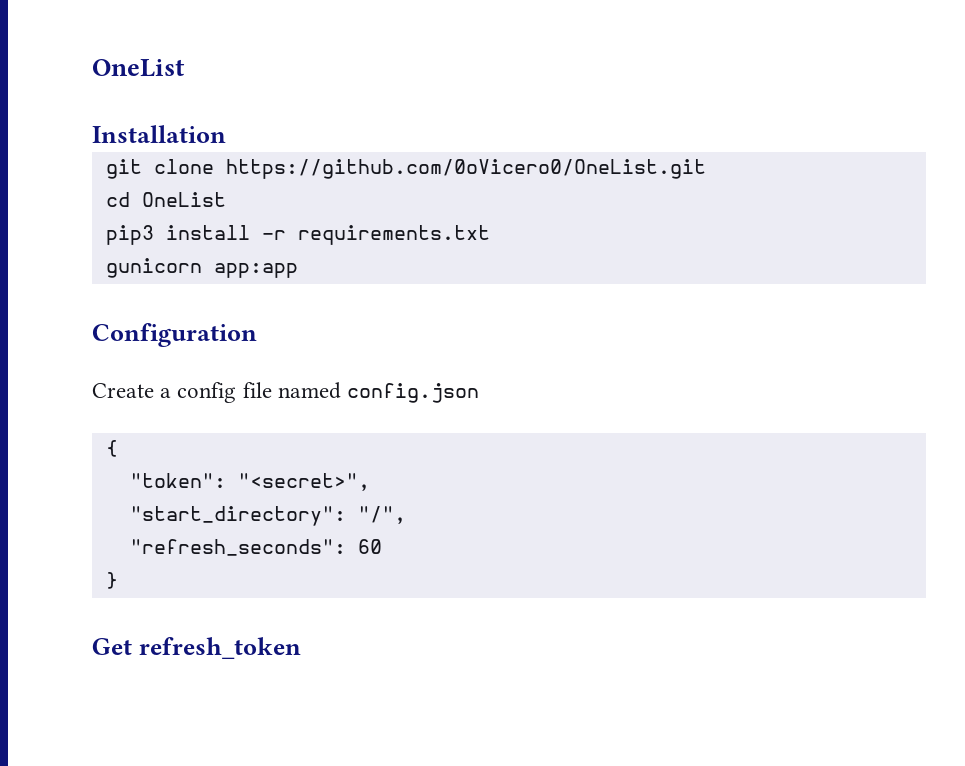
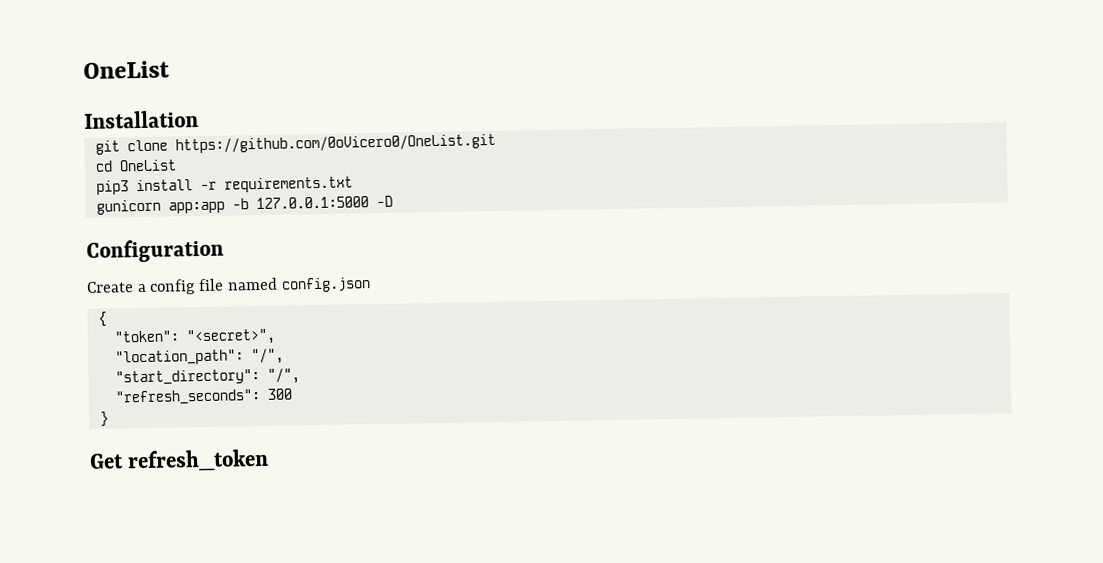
(298, 270) none -> [231,195,393,210] -b 127.0.0.1:5000 -D
(370, 482) none -> [114,348,284,366] // "location_path": "/",
[357,539,382,554] 60 -> [266,388,292,400] 300

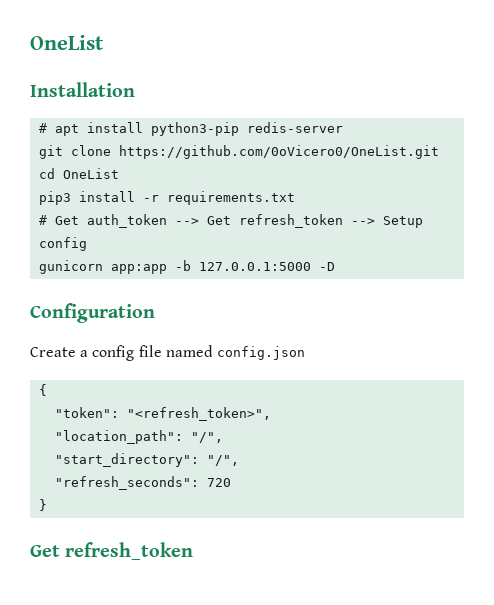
(199, 119) none -> [39,122,344,136] // # apt install python3-pip redis-server
(353, 184) none -> [39,214,424,228] [39,237,88,251] // # Get auth_token --> Get refresh_token --> Setup config
[185,328,276,346] "<secret>", -> [127,407,272,421] "<refresh_token>",
[266,388,292,400] 300 -> [207,478,232,487] 720

